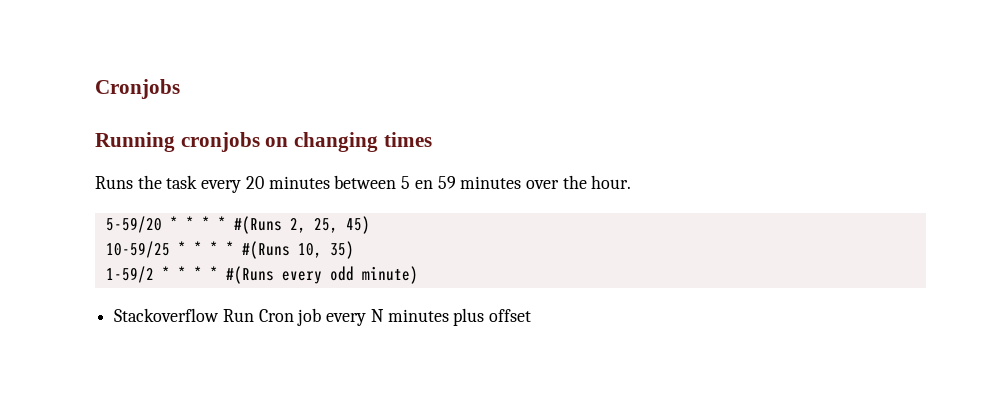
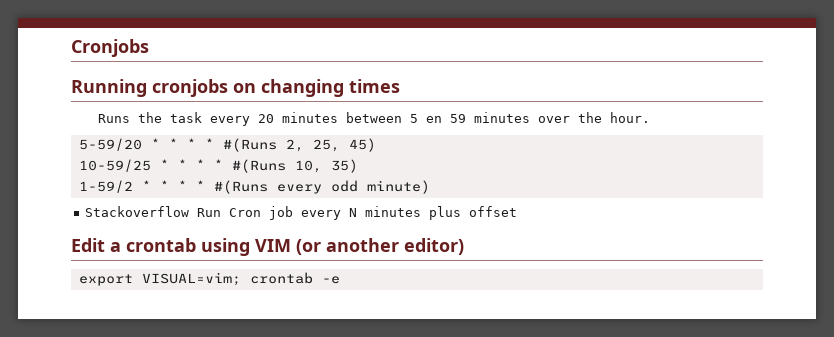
(532, 315) none -> [71,238,464,256] [78,272,340,286] // Edit a crontab using VIM (or another editor) // export VISUAL=vim; crontab -e

